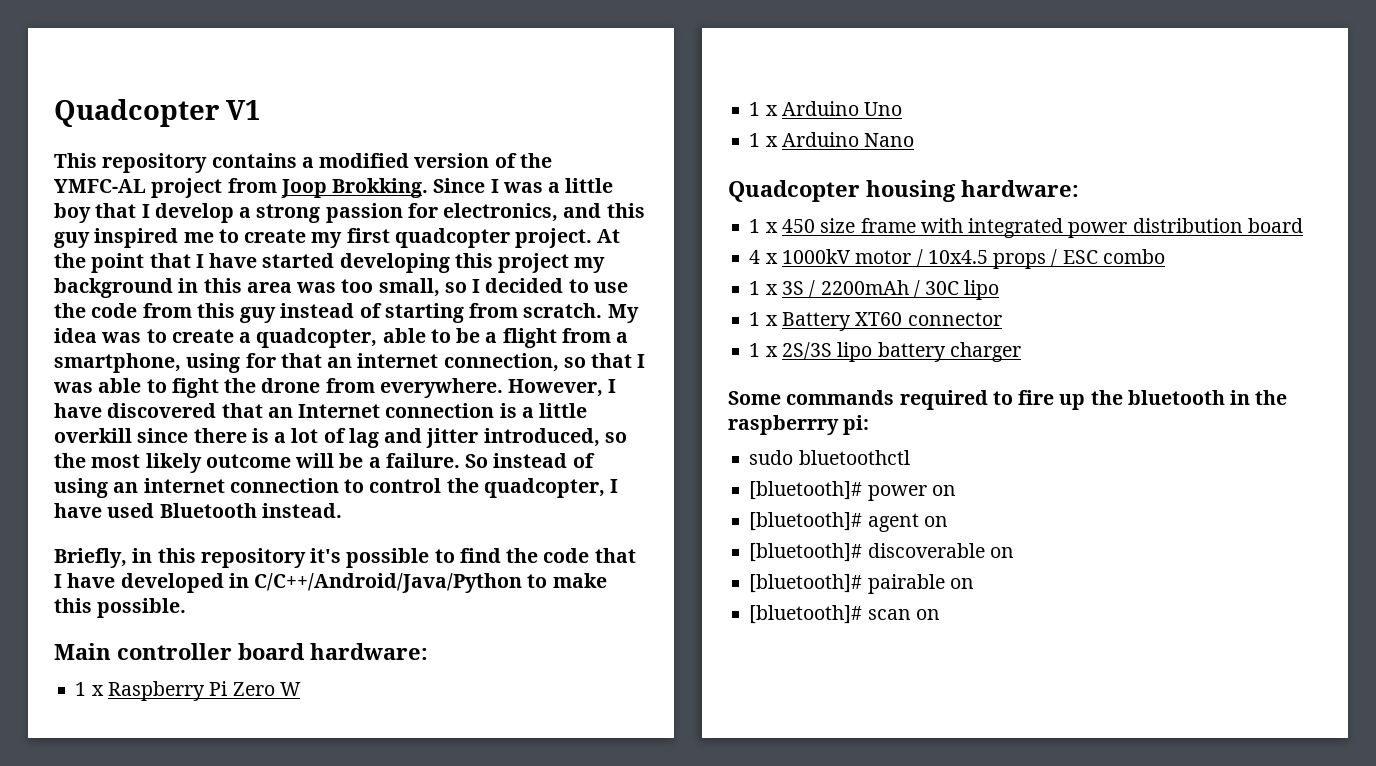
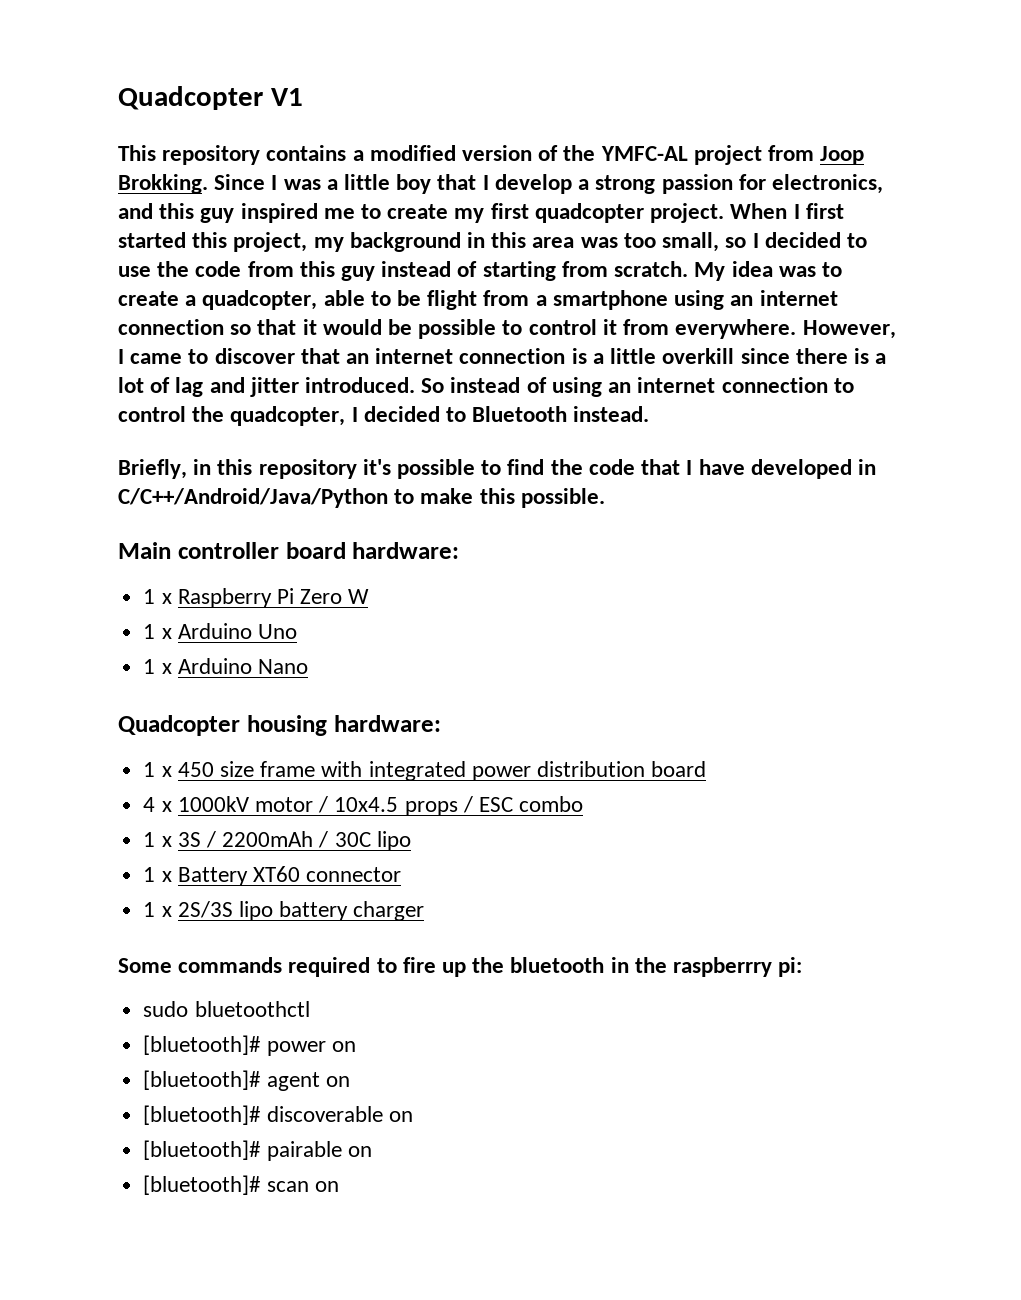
[597,229,621,243] [54,253,570,273] At the point that I have started developing this project -> [730,203,844,219] [118,232,308,252] When I first started this project,
[485,332,498,343] a -> (422, 298) none
[54,353,559,373] smartphone, using for that an internet connection, -> [552,290,838,310] [118,319,224,335] smartphone using an internet connection
[637,354,646,368] [53,378,321,398] I was able to fight the drone -> [302,319,617,339] it would be possible to control it
[54,403,381,418] have discovered that an Internet -> [130,348,454,364] came to discover that an internet
[483,428,627,447] [54,453,460,473] introduced, so the most likely outcome will be a failure. -> [305,377,416,393] introduced.
[54,503,155,518] have used -> [363,406,467,422] decided to

